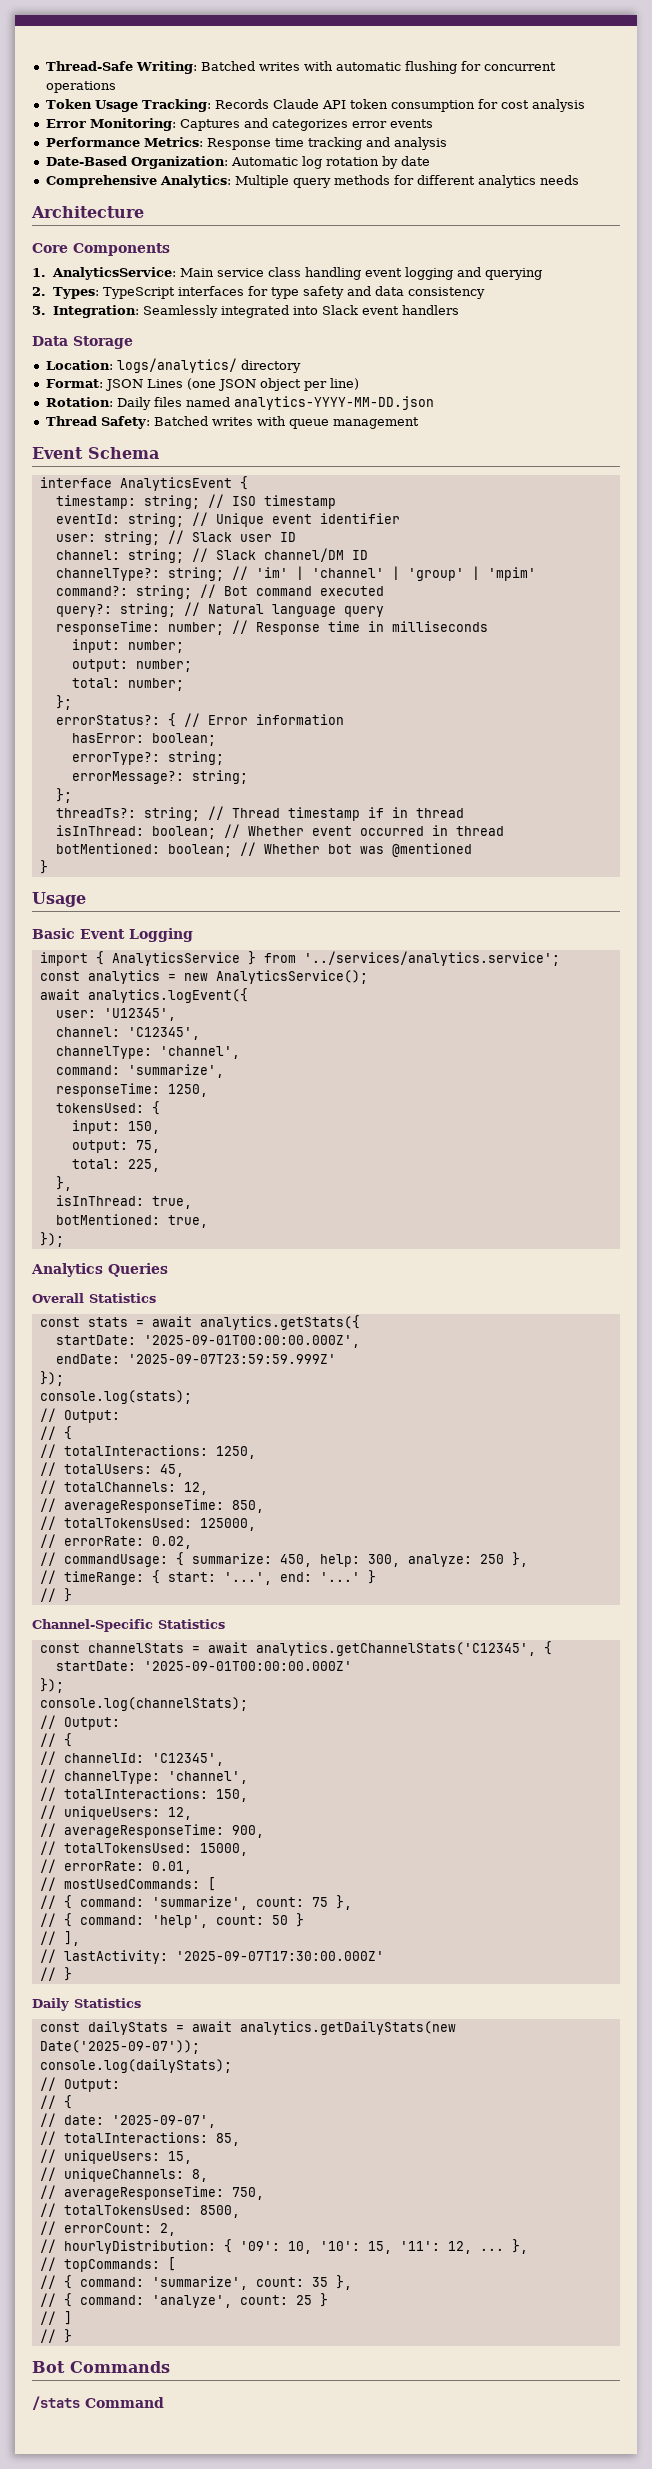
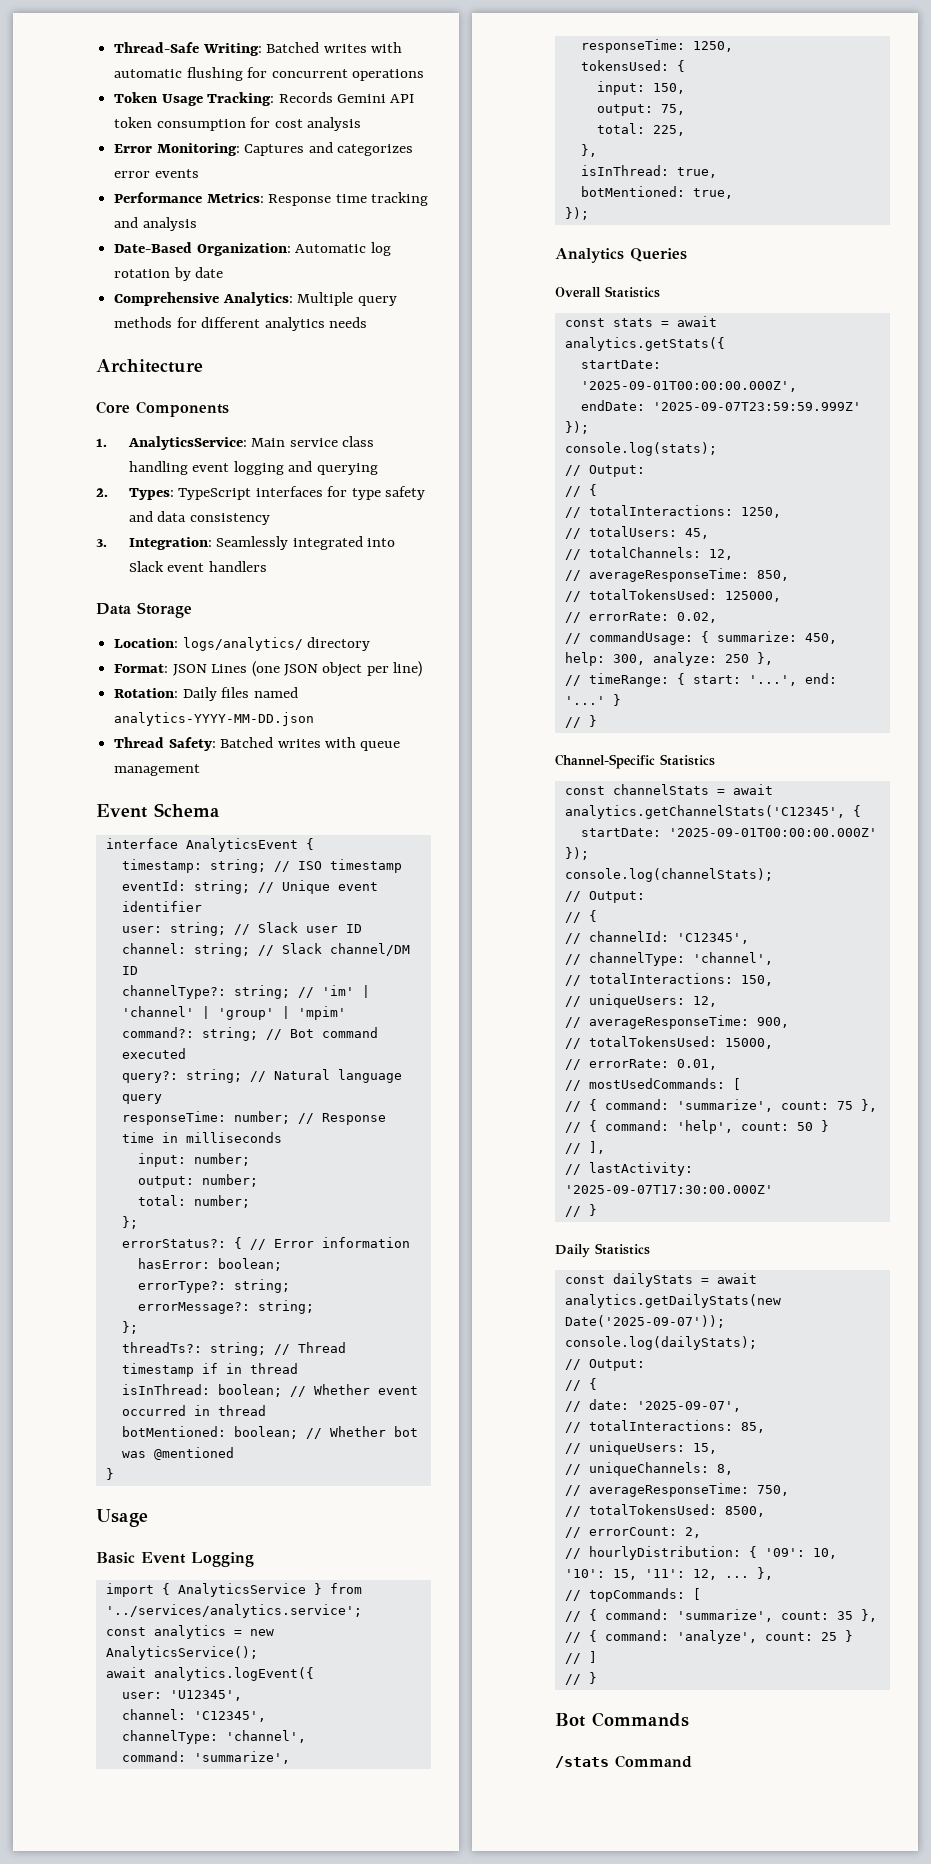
[272,99,319,109] Claude -> [336,94,386,103] Gemini

